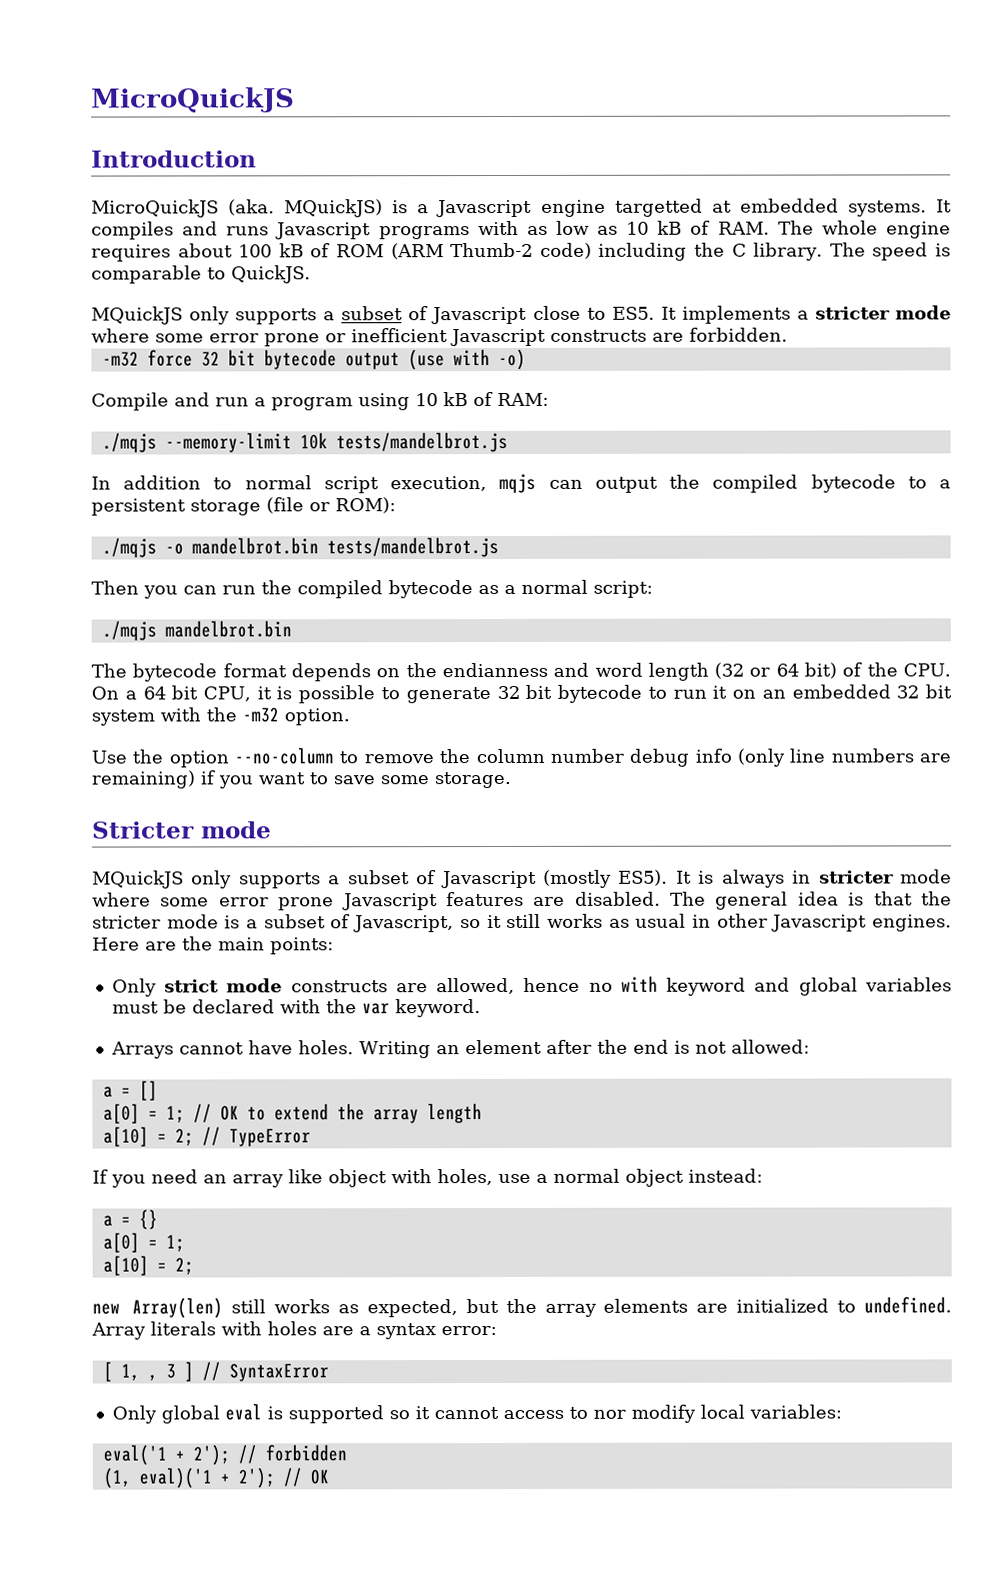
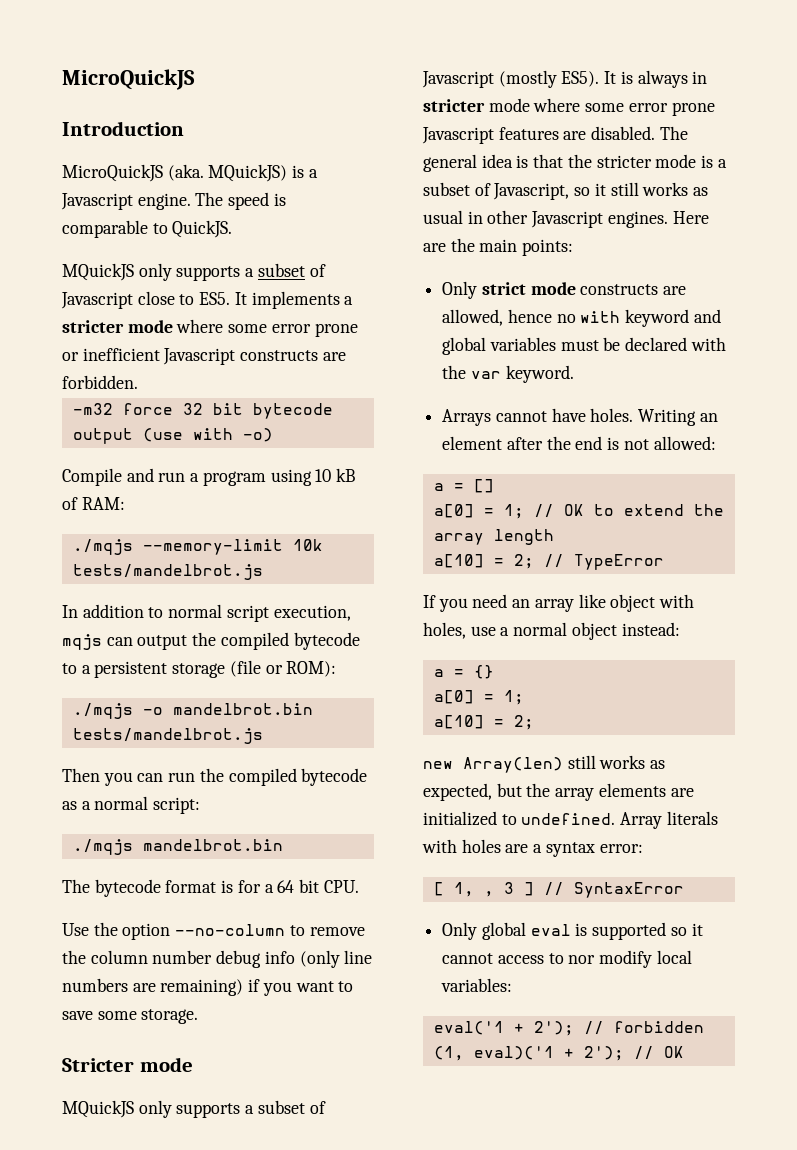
[540,198,953,217] [91,220,951,240] [91,242,824,262] engine targetted at embedded systems. It compiles and runs Javascript programs with as low as 10 kB of RAM. The whole engine requires about 100 kB of ROM (ARM Thumb-2 code) including the C library. -> [137,193,191,210] engine.
[290,662,952,682] [91,684,953,704] [91,707,350,726] depends on the endianness and word length (32 or 64 bit) of the CPU. On a 64 bit CPU, it is possible to generate 32 bit bytecode to run it on an embedded 32 bit system with the -m32 option. -> [221,879,359,893] is for a 64 bit CPU.

